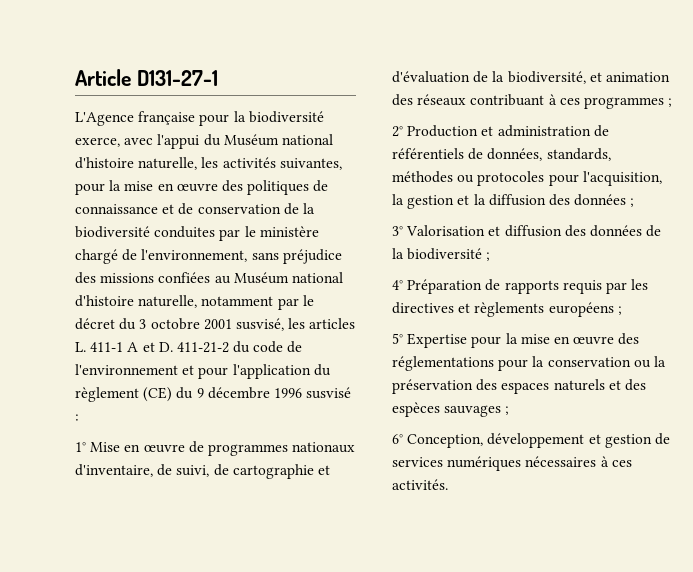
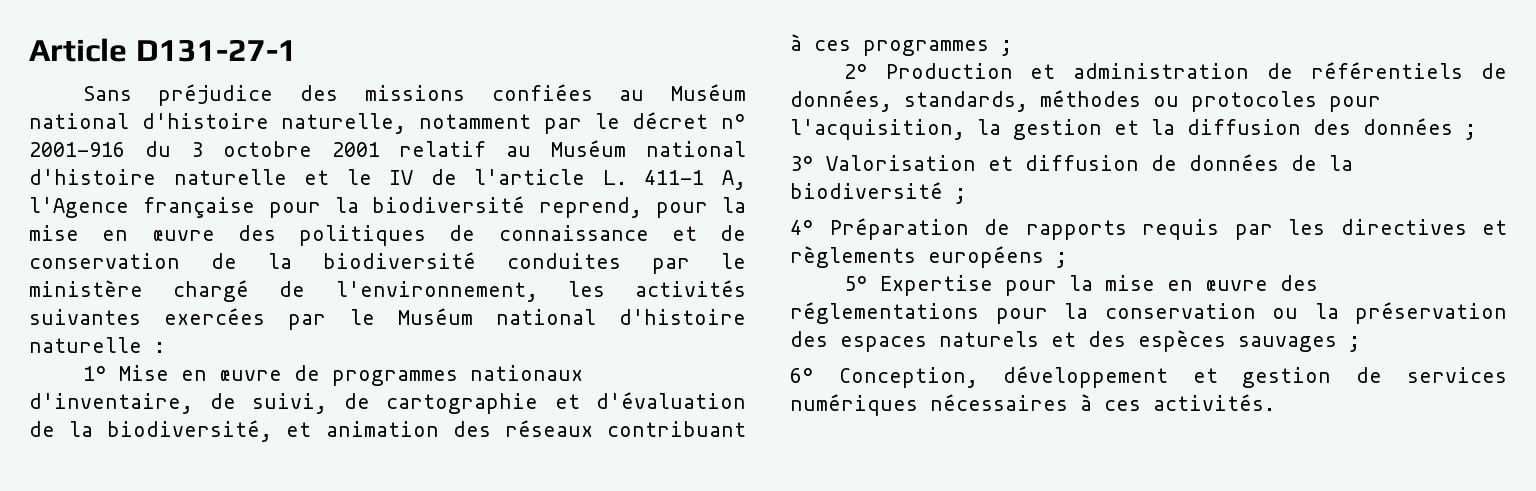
[75,111,324,126] [75,134,333,149] [75,157,342,170] L'Agence française pour la biodiversité exerce, avec l'appui du Muséum national d'histoire naturelle, les activités suivantes, -> [82,84,746,106] [29,112,746,134] [29,140,746,157] [29,169,746,190] [29,196,643,218] Sans préjudice des missions confiées au Muséum national d'histoire naturelle, notamment par le décret n° 2001-916 du 3 octobre 2001 relatif au Muséum national d'histoire naturelle et le IV de l'article L. 411-1 A, l'Agence française pour la biodiversité reprend,
[251,249,342,264] [75,272,343,284] [75,295,314,310] [75,318,356,331] [75,341,303,353] [75,364,331,379] [75,387,352,402] sans préjudice des missions confiées au Muséum national d'histoire naturelle, notamment par le décret du 3 octobre 2001 susvisé, les articles L. 411-1 A et D. 411-21-2 du code de l'environnement et pour l'application du règlement (CE) du 9 décembre 1996 susvisé -> [567,280,746,297] [29,308,746,330] [29,337,142,353] les activités suivantes exercées par le Muséum national d'histoire naturelle
[564,225,586,237] des -> [1151,155,1177,171] de

